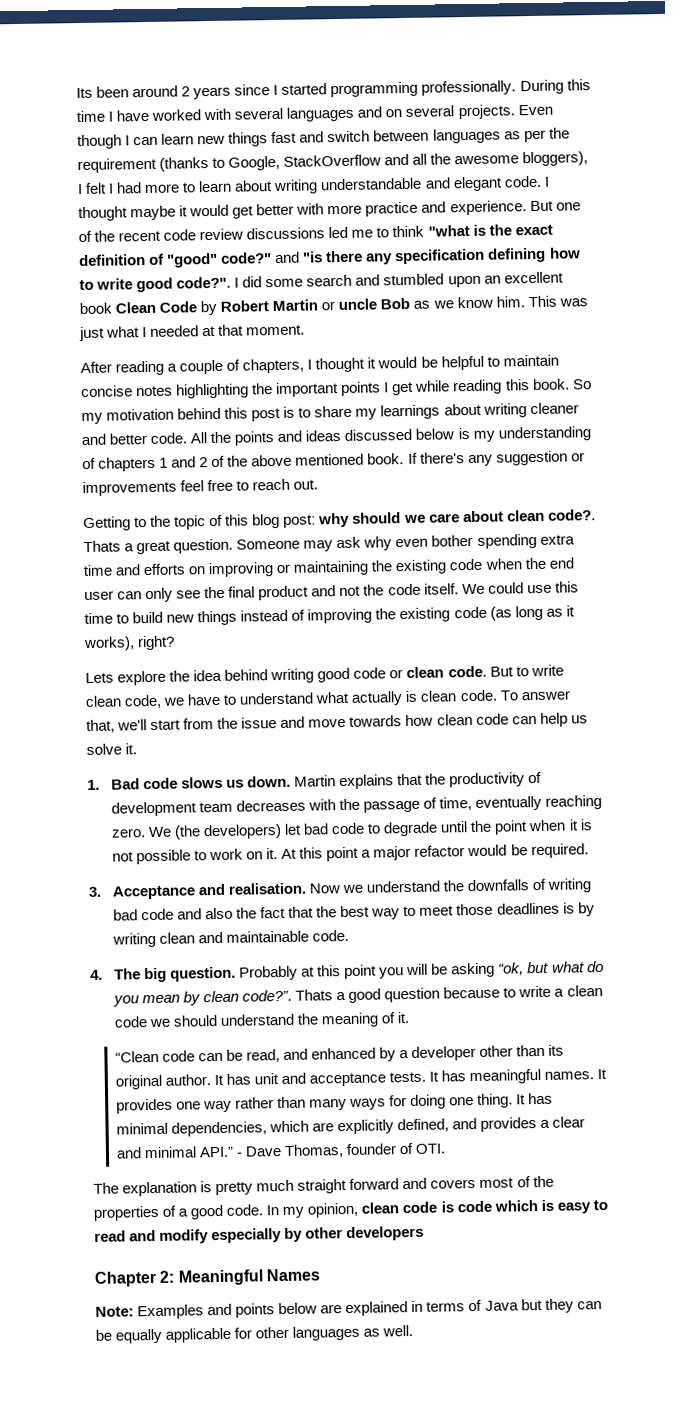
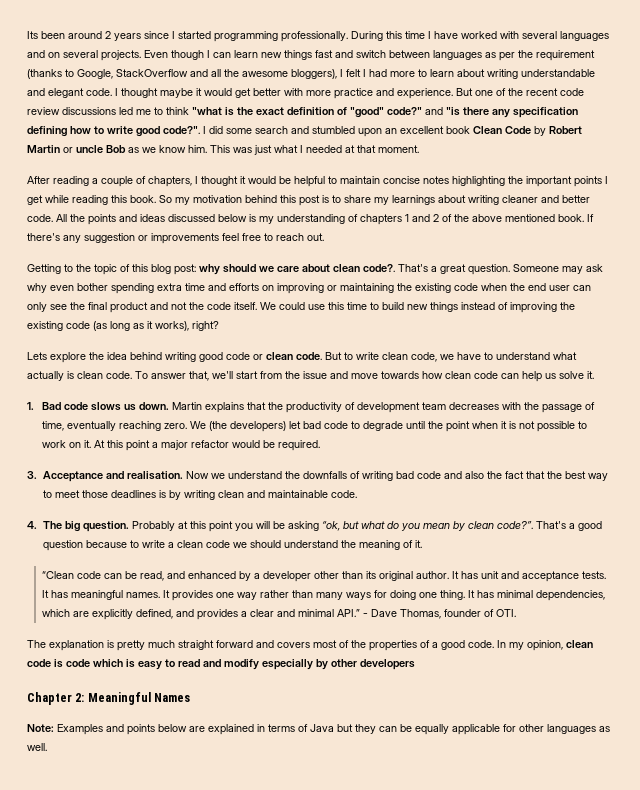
[83,540,121,553] Thats -> [398,264,428,272] That's
[295,989,334,1001] Thats -> [535,521,566,529] That's

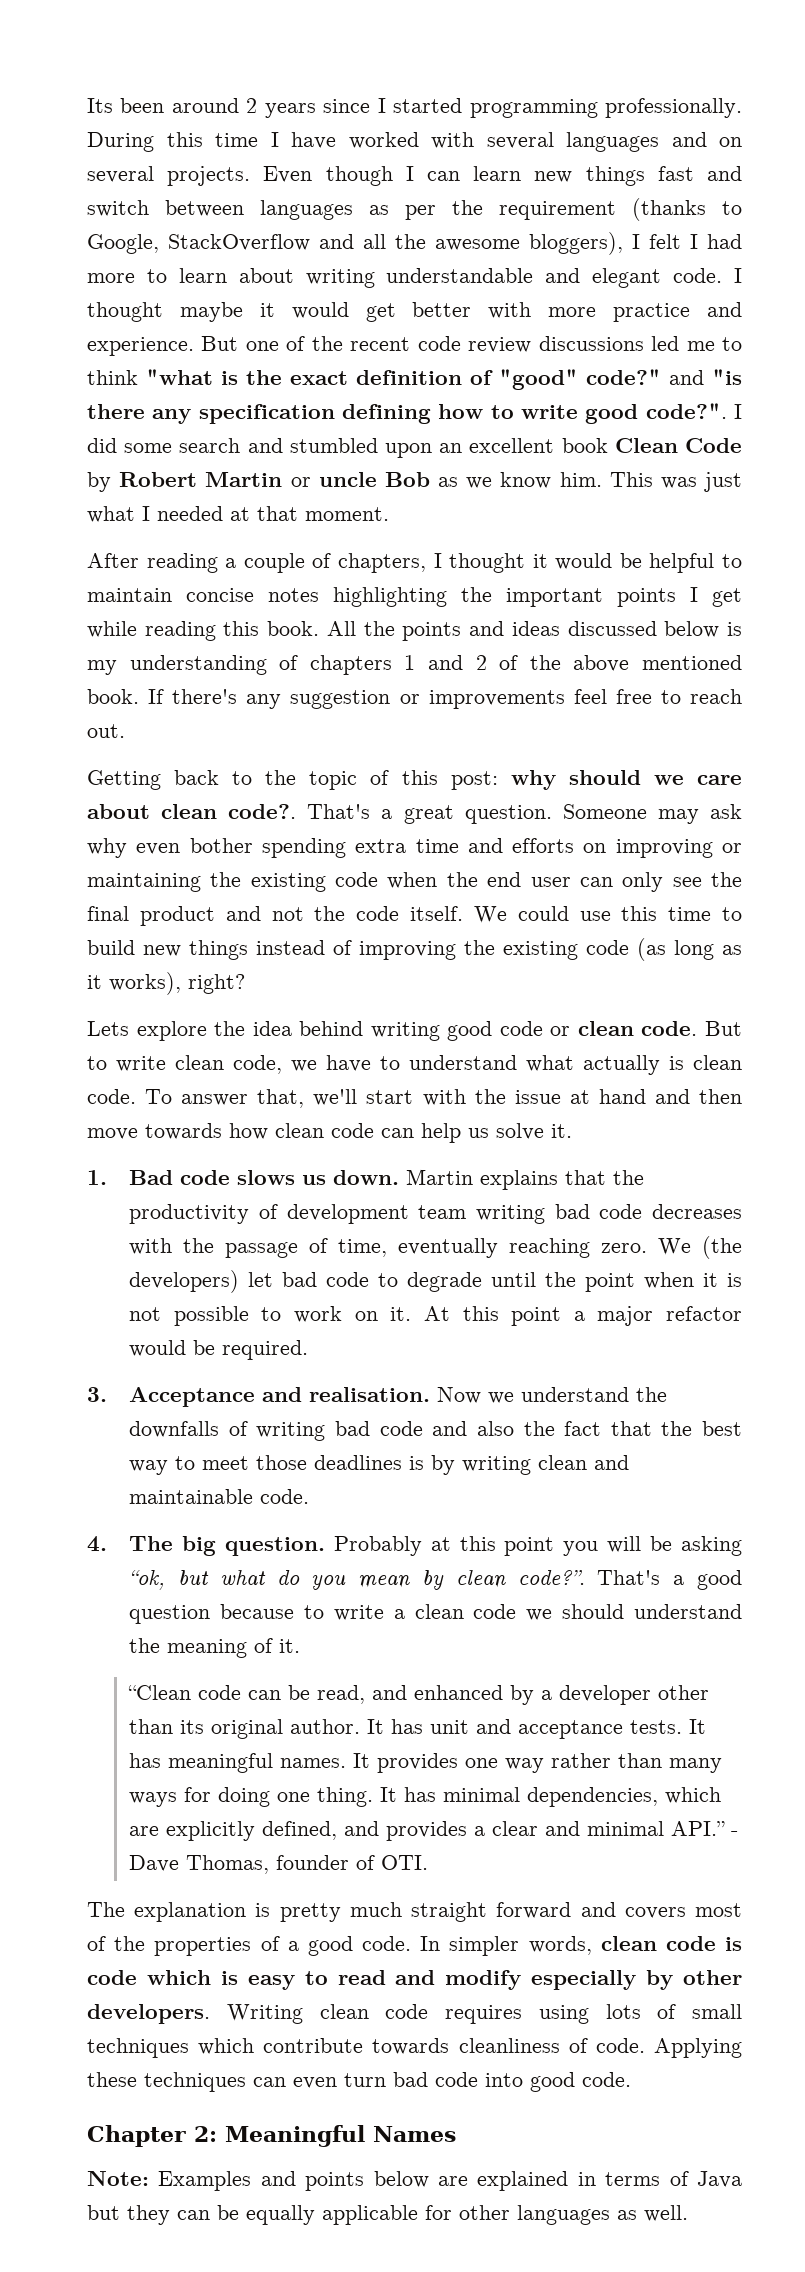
[159,195,590,206] [27,214,53,222] So my motivation behind this post is to share my learnings about writing cleaner and better code. -> (320, 628) none
(61, 269) none -> [174,770,220,785] back
[151,264,171,274] blog -> (438, 777) none
[260,371,282,379] from -> [422,1089,466,1106] with
[330,371,348,379] and -> [569,1089,742,1104] at hand and then
(446, 406) none -> [475,1204,643,1224] writing bad code
[509,640,563,651] my opinion, -> [449,1936,592,1956] simpler words,
[360,659,415,670] developers -> [87,2004,742,2024] [87,2038,742,2058] [87,2072,631,2092] developers. Writing clean code requires using lots of small techniques which contribute towards cleanliness of code. Applying these techniques can even turn bad code into good code.

